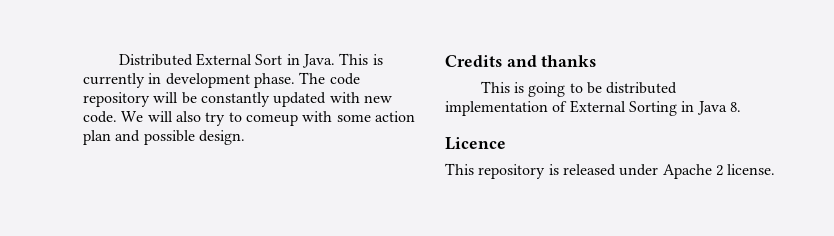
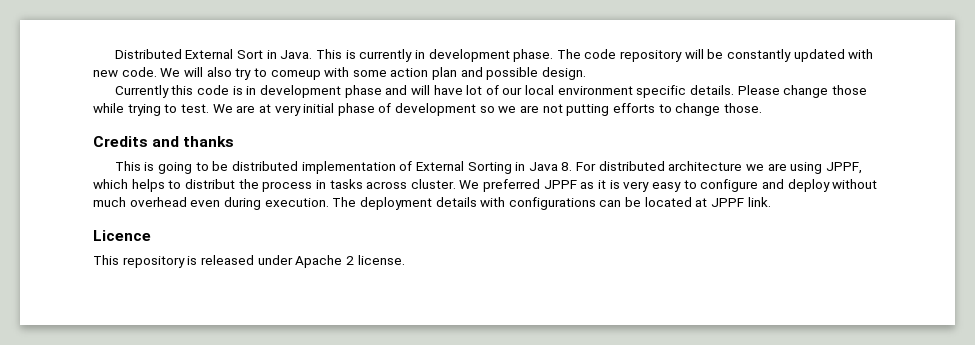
(245, 137) none -> [114,85,867,98] [93,103,762,116] // Currently this code is in development phase and will have lot of our local environment specific details. Please change those while trying to test. We are at very initial phase of development so we are not putting efforts to change those.
(741, 107) none -> [576,161,862,174] [93,179,878,192] [93,197,771,210] For distributed architecture we are using JPPF, which helps to distribut the process in tasks across cluster. We preferred JPPF as it is very easy to configure and deploy without much overhead even during execution. The deployment details with configurations can be located at JPPF link.

